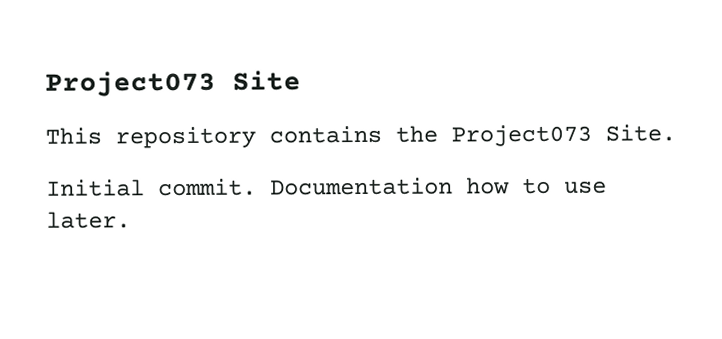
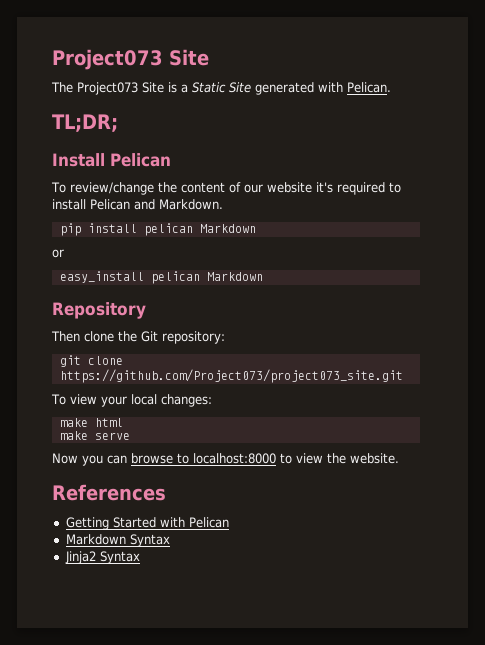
[45,124,676,149] [46,177,607,197] [46,211,131,229] This repository contains the Project073 Site. // Initial commit. Documentation how to use later. -> [51,82,391,95] [52,114,118,132] [52,153,171,167] [51,182,401,195] [52,199,223,210] [59,223,256,236] [52,249,64,258] [59,271,263,284] [52,302,146,319] [51,331,225,344] [59,355,123,367] [59,369,403,383] [51,394,212,407] [59,418,123,427] [59,431,130,440] [52,453,399,466] [52,484,166,501] [65,517,229,530] [65,534,170,547] [64,551,140,564] The Project073 Site is a Static Site generated with Pelican. // TL;DR; // Install Pelican // To review/change the content of our website it's required to install Pelican and Markdown. // pip install pelican Markdown // or // easy_install pelican Markdown // Repository // Then clone the Git repository: // git clone https://github.com/Project073/project073_site.git // To view your local changes: // make html // make serve // Now you can browse to localhost:8000 to view the website. // References // Getting Started with Pelican // Markdown Syntax // Jinja2 Syntax

